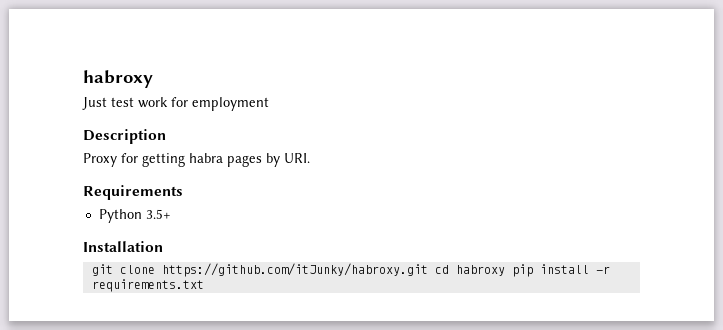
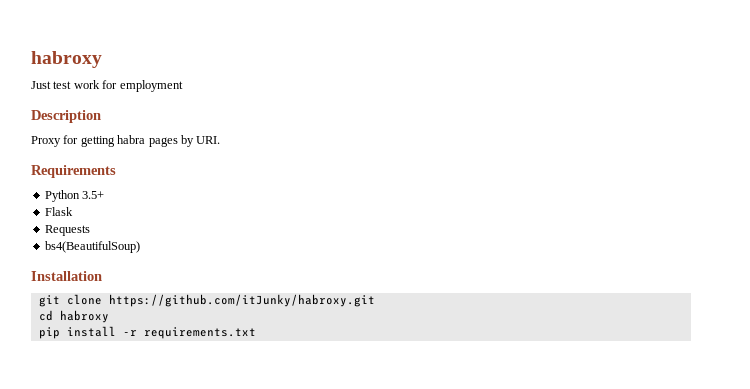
(171, 214) none -> [44,207,73,216] [44,225,90,236] [44,241,140,253] // Flask // Requests // bs4(BeautifulSoup)
(428, 270) none -> (375, 300) //
(505, 270) none -> (109, 316) //

